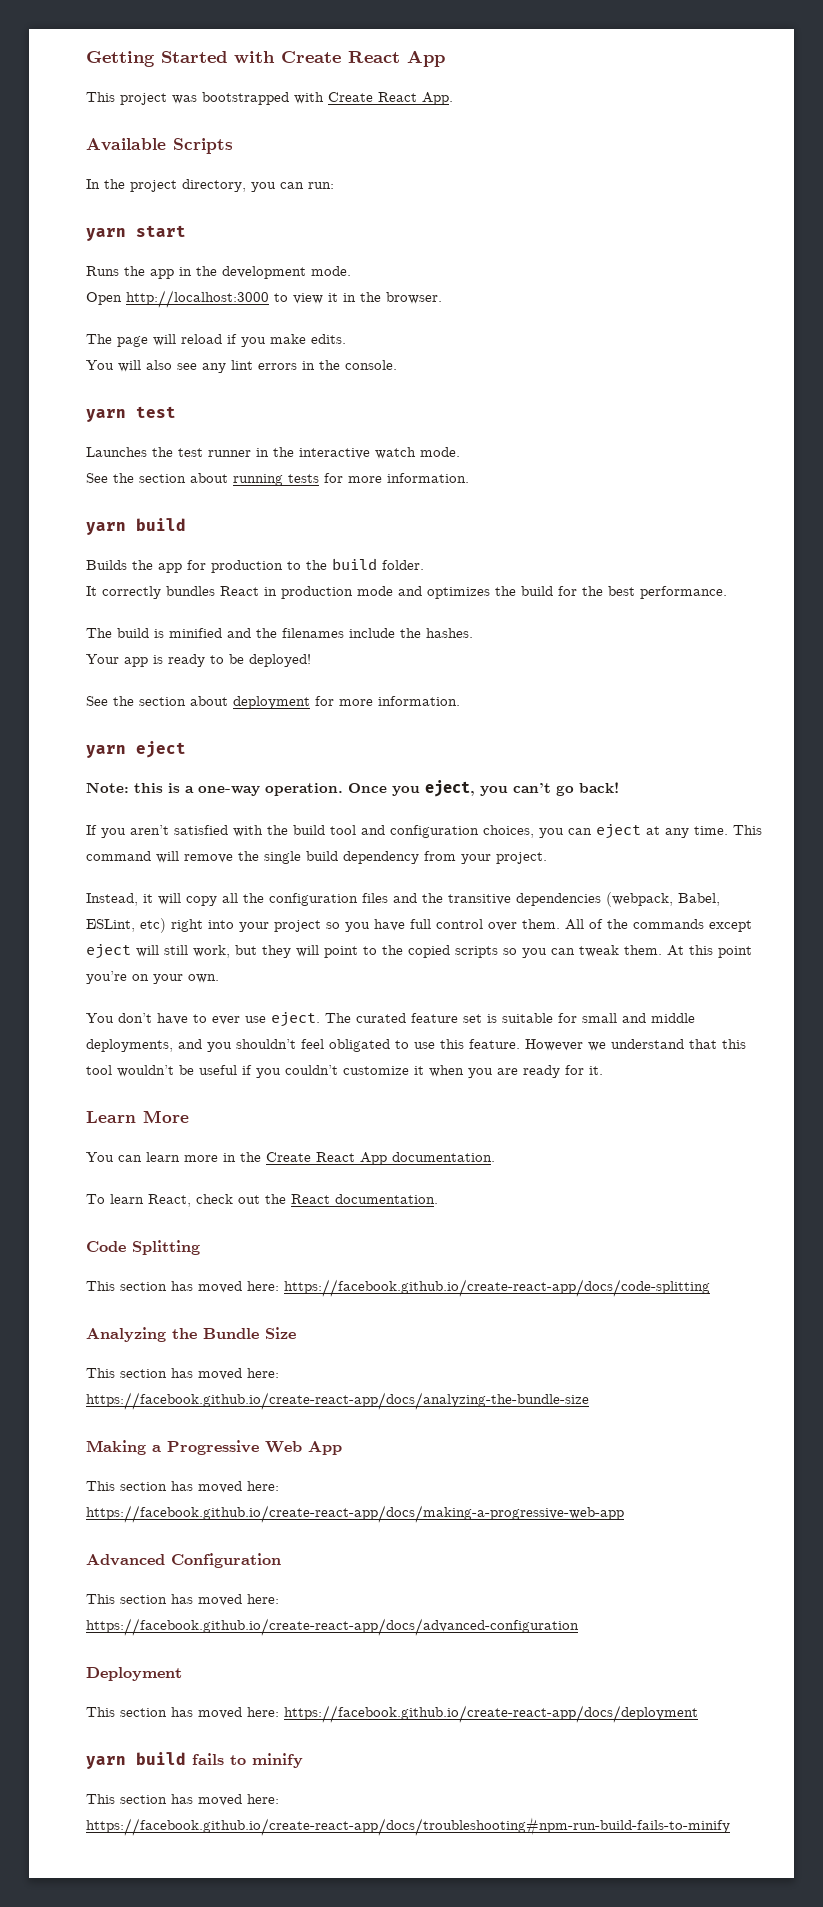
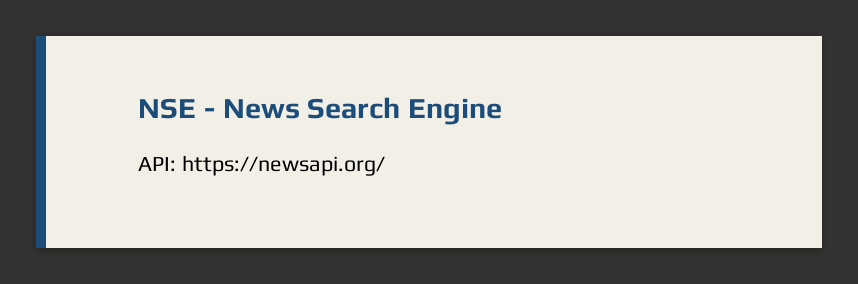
[86,50,445,67] [86,92,453,105] [86,138,233,154] [86,179,334,192] [86,225,186,241] [86,266,351,279] [86,290,442,308] [86,334,346,347] [86,360,397,373] [86,406,176,422] [86,447,460,459] [86,473,469,486] [86,518,186,535] [86,558,424,573] [86,586,727,599] [86,628,473,638] [86,654,311,667] [86,696,460,709] [86,741,186,758] [86,780,619,797] [86,824,762,839] [86,851,547,864] [86,892,720,907] [86,918,752,933] [86,944,752,959] [86,971,219,984] [86,1012,695,1027] [86,1039,746,1052] [86,1065,603,1078] [86,1110,189,1123] [86,1152,495,1165] [86,1194,438,1207] [86,1240,200,1255] [86,1279,710,1297] [86,1327,296,1342] [86,1368,279,1380] [86,1392,589,1410] [86,1440,342,1455] [86,1481,279,1493] [86,1505,624,1523] [86,1553,281,1568] [86,1594,279,1606] [86,1618,579,1636] [86,1667,182,1681] [86,1705,698,1723] [86,1752,303,1769] [86,1794,279,1806] [86,1817,730,1836] Getting Started with Create React App // This project was bootstrapped with Create React App. // Available Scripts // In the project directory, you can run: // yarn start // Runs the app in the development mode. // Open http://localhost:3000 to view it in the browser. // The page will reload if you make edits. // You will also see any lint errors in the console. // yarn test // Launches the test runner in the interactive watch mode. // See the section about running tests for more information. // yarn build // Builds the app for production to the build folder. // It correctly bundles React in production mode and optimizes the build for the best performance. // The build is minified and the filenames include the hashes. // Your app is ready to be deployed! // See the section about deployment for more information. // yarn eject // Note: this is a one-way operation. Once you eject, you can’t go back! // If you aren’t satisfied with the build tool and configuration choices, you can eject at any time. This command will remove the single build dependency from your project. // Instead, it will copy all the configuration files and the transitive dependencies (webpack, Babel, ESLint, etc) right into your project so you have full control over them. All of the commands except eject will still work, but they will point to the copied scripts so you can tweak them. At this point you’re on your own. // You don’t have to ever use eject. The curated feature set is suitable for small and middle deployments, and you shouldn’t feel obligated to use this feature. However we understand that this tool wouldn’t be useful if you couldn’t customize it when you are ready for it. // Learn More // You can learn more in the Create React App documentation. // To learn React, check out the React documentation. // Code Splitting // This section has moved here: https://facebook.github.io/create-react-app/docs/code-splitting // Analyzing the Bundle Size // This section has moved here: https://facebook.github.io/create-react-app/docs/analyzing-the-bundle-size // Making a Progressive Web App // This section has moved here: https://facebook.github.io/create-react-app/docs/making-a-progressive-web-app // Advanced Configuration // This section has moved here: https://facebook.github.io/create-react-app/docs/advanced-configuration // Deployment // This section has moved here: https://facebook.github.io/create-react-app/docs/deployment // yarn build fails to minify // This section has moved here: https://facebook.github.io/create-react-app/docs/troubleshooting#npm-run-build-fails-to-minify -> [138,97,503,125] [138,155,385,176] NSE - News Search Engine // API: https://newsapi.org/

